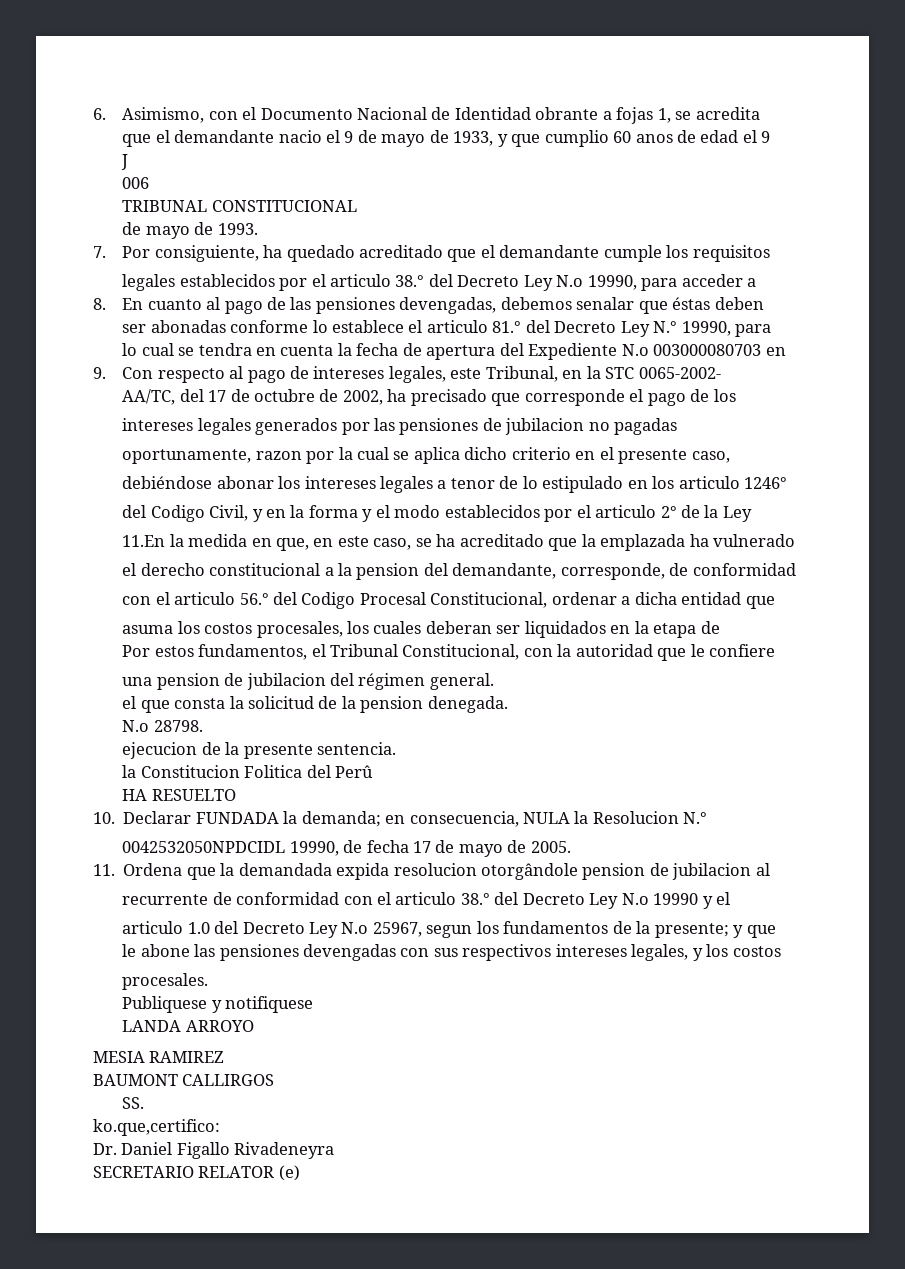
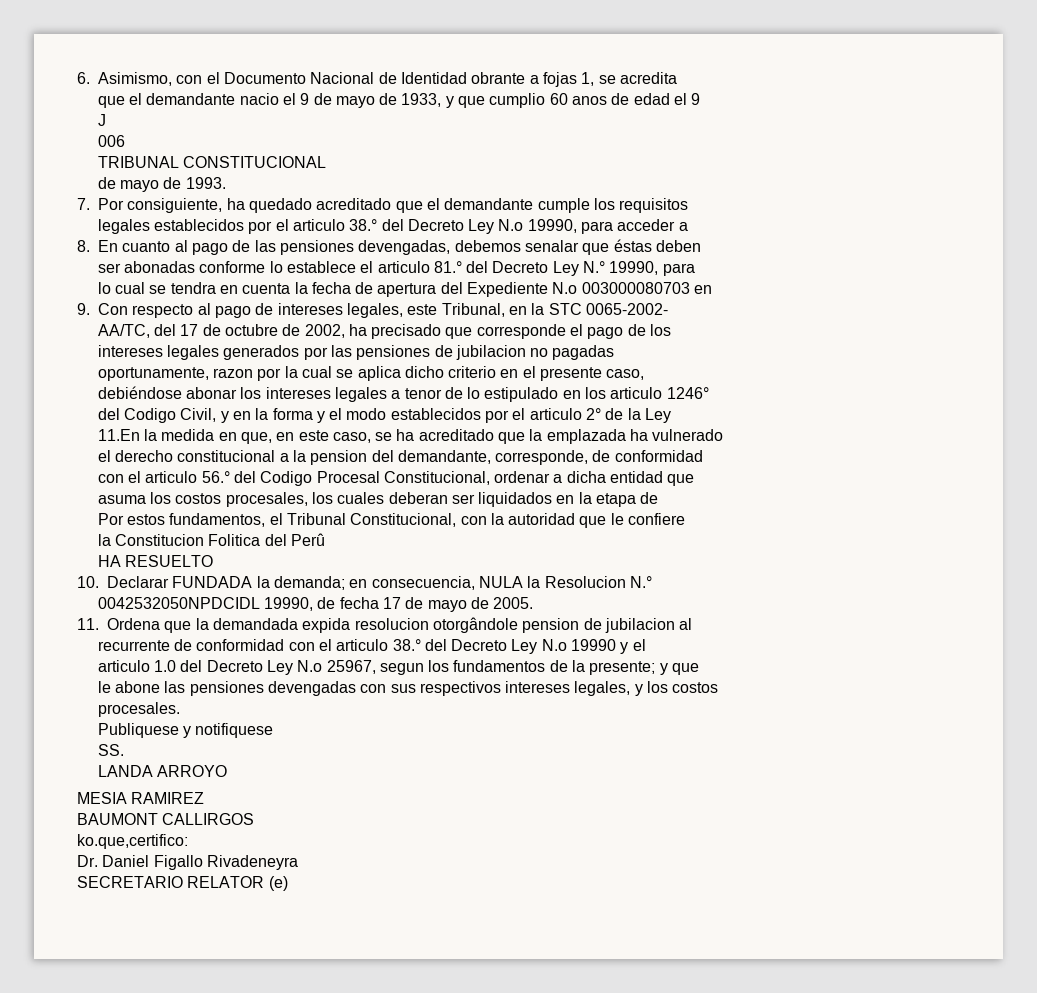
[122,673,494,690] [122,696,508,713] [122,720,203,732] [122,742,396,759] // una pension de jubilacion del régimen general. // el que consta la solicitud de la pension denegada. // N.o 28798. // ejecucion de la presente sentencia. -> (686, 519) none
(314, 1004) none -> [97,744,124,756] // SS.
[122,1097,145,1109] // SS. -> (255, 819) none

